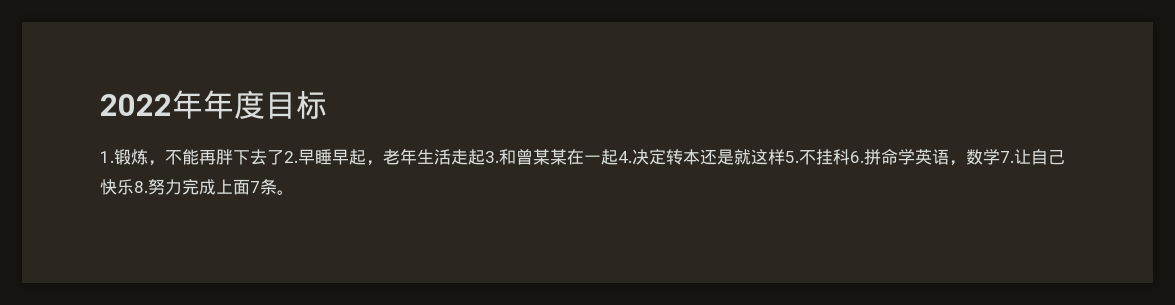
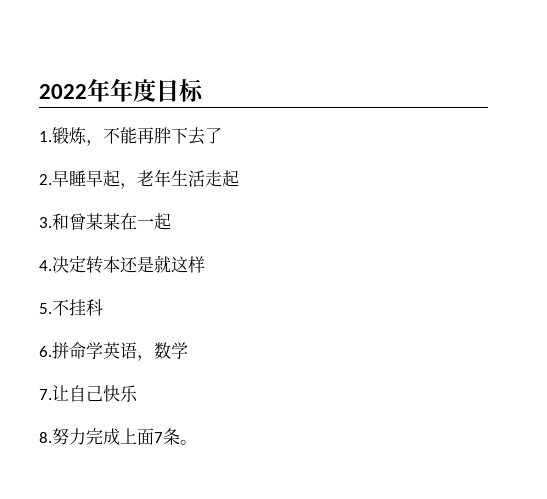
(284, 157) none -> (222, 135) //
(485, 157) none -> (239, 178) //
(618, 157) none -> (171, 221) //
(785, 157) none -> (205, 264) //
(850, 157) none -> (103, 307) //
(1000, 157) none -> (188, 350) //
(134, 187) none -> (138, 393) //

